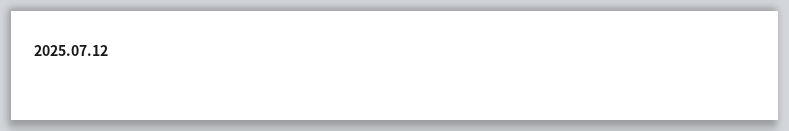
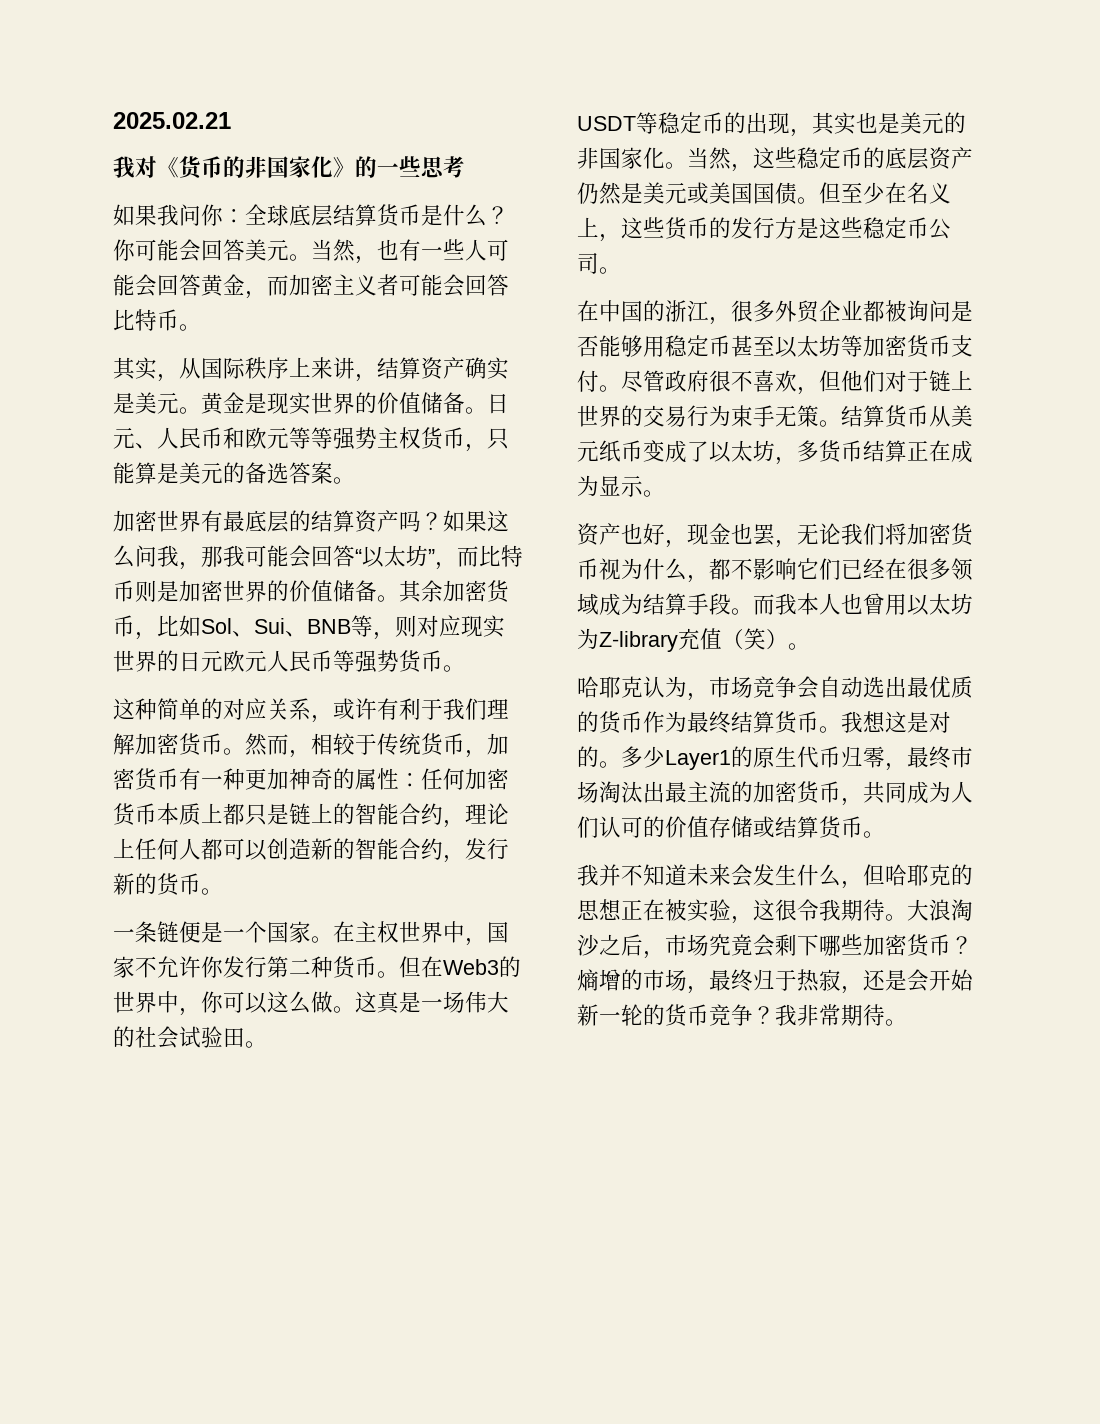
[34,45,108,56] 2025.07.12 -> [113,112,231,129] [113,156,465,180] [113,204,509,227] [113,239,509,264] [113,274,509,299] [113,309,201,331] [113,357,509,382] [113,392,509,415] [113,427,509,452] [113,462,355,484] [113,510,509,533] [113,545,523,570] [113,580,510,603] [113,615,505,640] [113,650,465,673] [113,698,509,723] [113,733,509,758] [113,768,509,791] [113,803,509,828] [113,838,509,863] [113,873,223,896] [113,921,509,946] [113,956,521,979] [113,991,509,1016] [113,1026,267,1049] [577,112,966,137] [577,147,973,172] [577,182,951,205] [577,217,951,242] [577,252,621,274] [577,300,973,325] [577,335,973,358] [577,370,973,395] [577,405,973,428] [577,440,973,465] [577,475,665,497] [577,523,974,548] [577,558,973,583] [577,593,973,616] [577,628,810,652] [577,676,973,701] [577,711,951,734] [577,746,973,771] [577,781,973,806] [577,816,885,839] [577,864,973,889] [577,899,973,924] [577,934,973,959] [577,969,974,994] [577,1004,907,1027] 2025.02.21 // 我对《货币的非国家化》的一些思考 // 如果我问你：全球底层结算货币是什么？你可能会回答美元。当然，也有一些人可能会回答黄金，而加密主义者可能会回答比特币。 // 其实，从国际秩序上来讲，结算资产确实是美元。黄金是现实世界的价值储备。日元、人民币和欧元等等强势主权货币，只能算是美元的备选答案。 // 加密世界有最底层的结算资产吗？如果这么问我，那我可能会回答“以太坊”，而比特币则是加密世界的价值储备。其余加密货币，比如Sol、Sui、BNB等，则对应现实世界的日元欧元人民币等强势货币。 // 这种简单的对应关系，或许有利于我们理解加密货币。然而，相较于传统货币，加密货币有一种更加神奇的属性：任何加密货币本质上都只是链上的智能合约，理论上任何人都可以创造新的智能合约，发行新的货币。 // 一条链便是一个国家。在主权世界中，国家不允许你发行第二种货币。但在Web3的世界中，你可以这么做。这真是一场伟大的社会试验田。 // USDT等稳定币的出现，其实也是美元的非国家化。当然，这些稳定币的底层资产仍然是美元或美国国债。但至少在名义上，这些货币的发行方是这些稳定币公司。 // 在中国的浙江，很多外贸企业都被询问是否能够用稳定币甚至以太坊等加密货币支付。尽管政府很不喜欢，但他们对于链上世界的交易行为束手无策。结算货币从美元纸币变成了以太坊，多货币结算正在成为显示。 // 资产也好，现金也罢，无论我们将加密货币视为什么，都不影响它们已经在很多领域成为结算手段。而我本人也曾用以太坊为Z-library充值（笑）。 // 哈耶克认为，市场竞争会自动选出最优质的货币作为最终结算货币。我想这是对的。多少Layer1的原生代币归零，最终市场淘汰出最主流的加密货币，共同成为人们认可的价值存储或结算货币。 // 我并不知道未来会发生什么，但哈耶克的思想正在被实验，这很令我期待。大浪淘沙之后，市场究竟会剩下哪些加密货币？熵增的市场，最终归于热寂，还是会开始新一轮的货币竞争？我非常期待。

